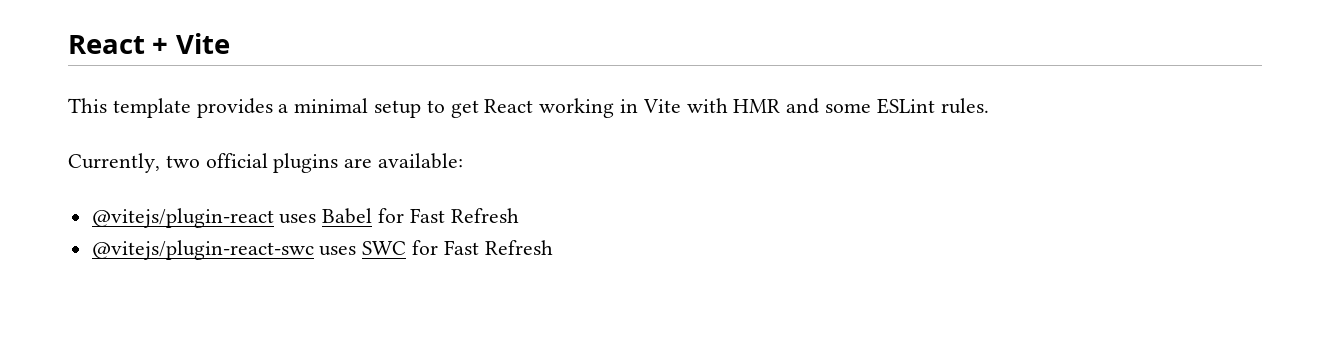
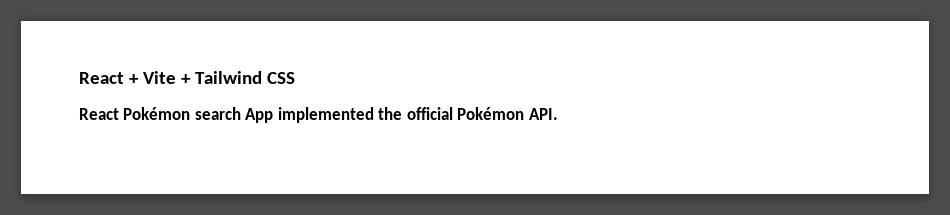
[68,98,989,118] [68,153,464,173] [91,208,519,228] [91,240,553,260] // This template provides a minimal setup to get React working in Vite with HMR and some ESLint rules. // Currently, two official plugins are available: // @vitejs/plugin-react uses Babel for Fast Refresh // @vitejs/plugin-react-swc uses SWC for Fast Refresh -> [180,71,295,84] [79,107,558,123] + Tailwind CSS // React Pokémon search App implemented the official Pokémon API.

